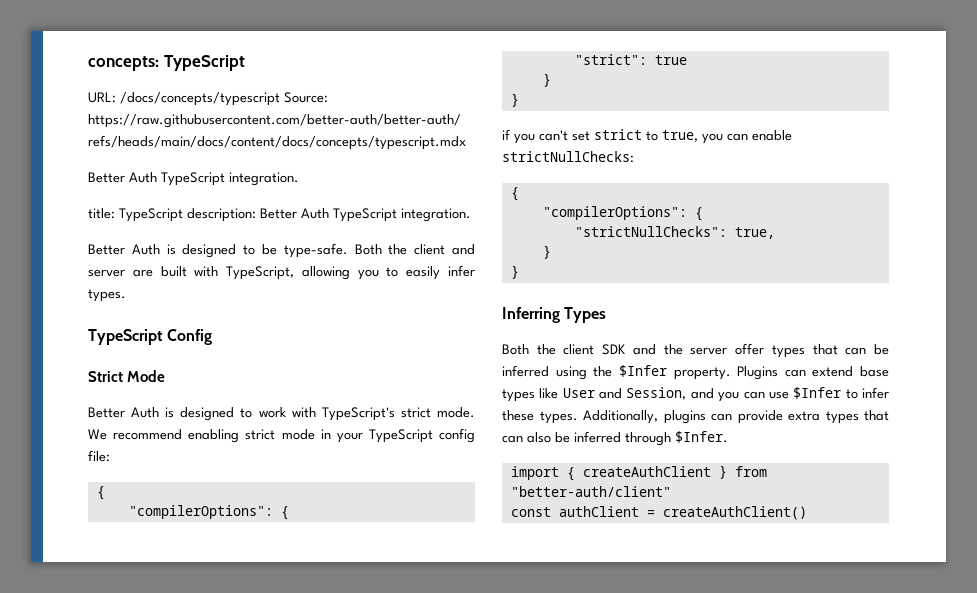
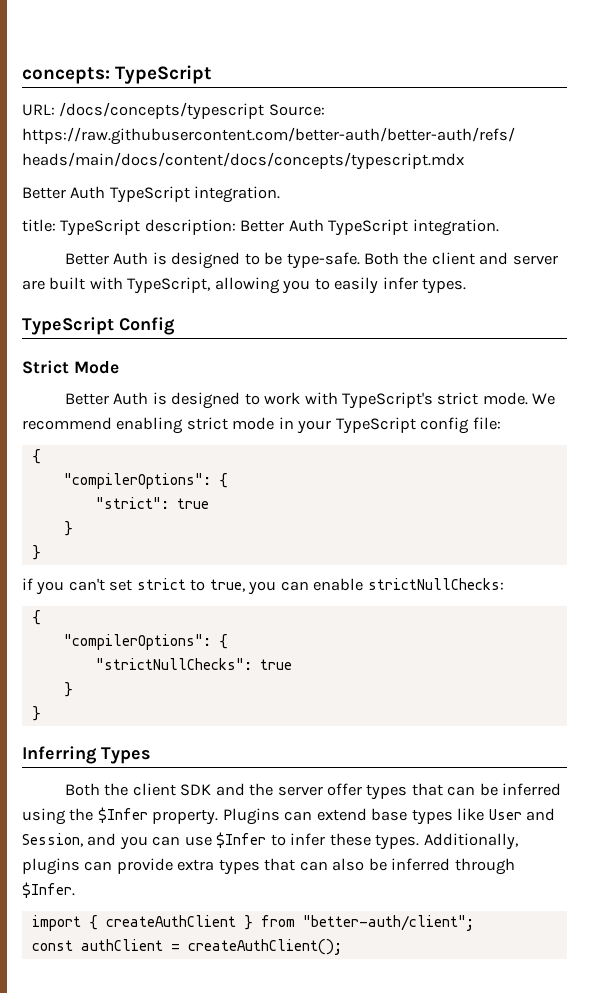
[734,227,775,239] true, -> [259,659,292,670] true
[510,486,671,497] "better-auth/client" -> [302,915,474,931] "better-auth/client";
[662,506,807,520] createAuthClient() -> [187,939,342,955] createAuthClient();

